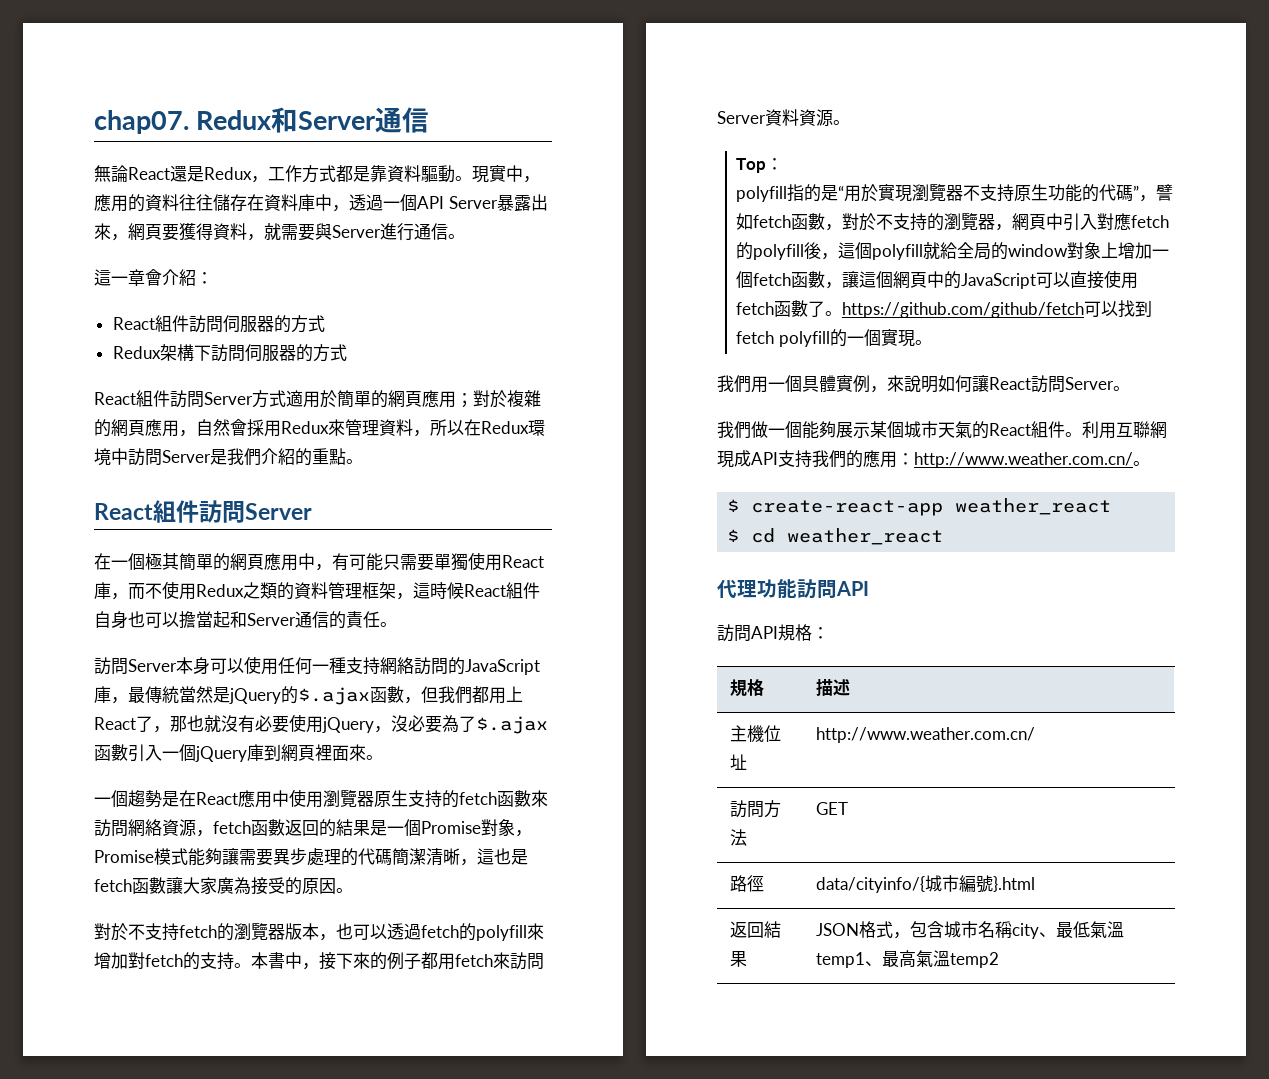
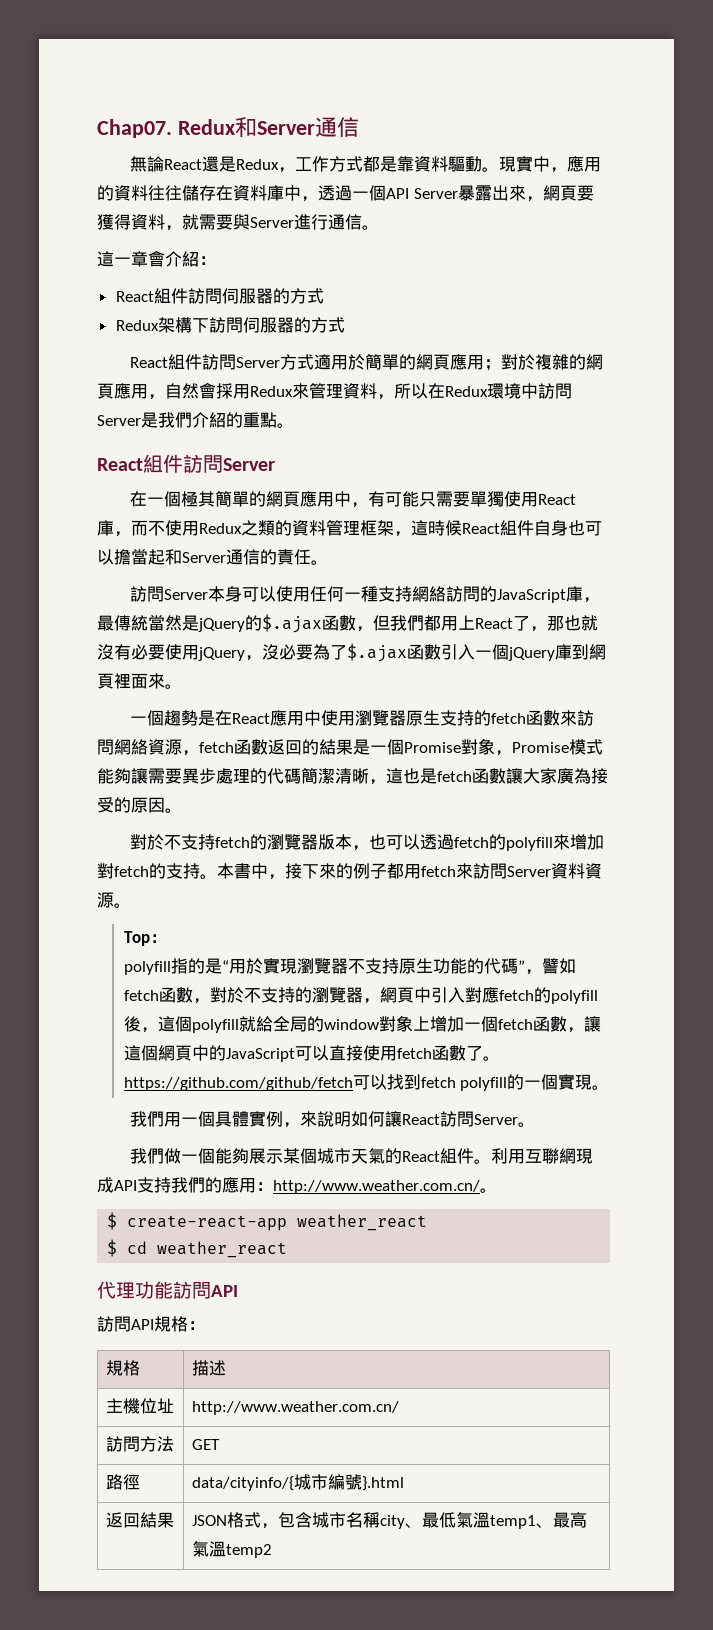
[94,110,189,134] chap07. -> [97,119,172,138] Chap07.

